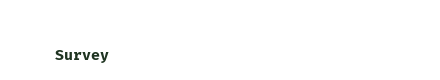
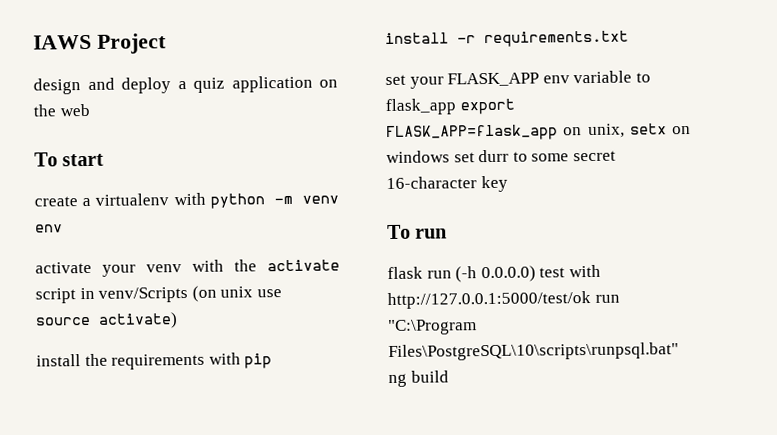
[55,50,109,63] Survey -> [33,33,167,54] [33,75,338,95] [33,103,90,117] [34,152,105,167] [34,192,339,209] [35,224,63,233] [35,259,340,277] [35,285,282,304] [35,312,178,329] [36,352,273,370] [385,30,629,48] [385,70,651,89] [385,98,515,116] [386,123,691,142] [386,149,616,164] [386,175,508,193] [387,224,448,240] [387,264,601,283] [387,290,620,310] [388,319,477,336] [388,342,679,362] [388,370,449,388] IAWS Project // design and deploy a quiz application on the web // To start // create a virtualenv with python -m venv env // activate your venv with the activate script in venv/Scripts (on unix use source activate) // install the requirements with pip install -r requirements.txt // set your FLASK_APP env variable to flask_app export FLASK_APP=flask_app on unix, setx on windows set durr to some secret 16-character key // To run // flask run (-h 0.0.0.0) test with http://127.0.0.1:5000/test/ok run "C:\Program Files\PostgreSQL\10\scripts\runpsql.bat" ng build

